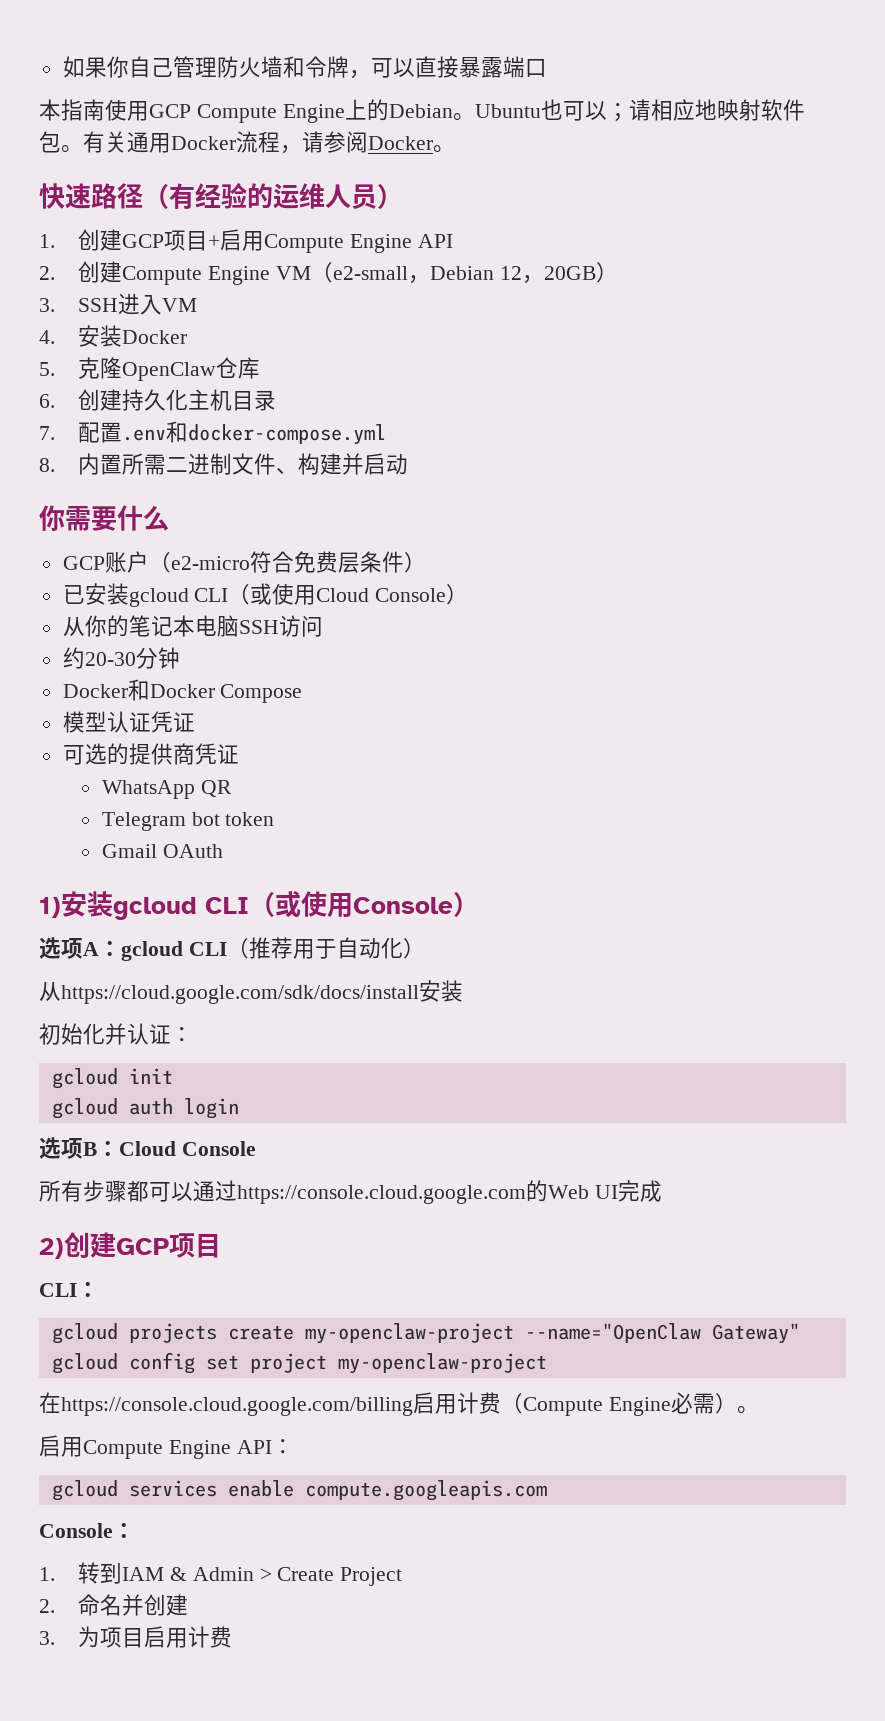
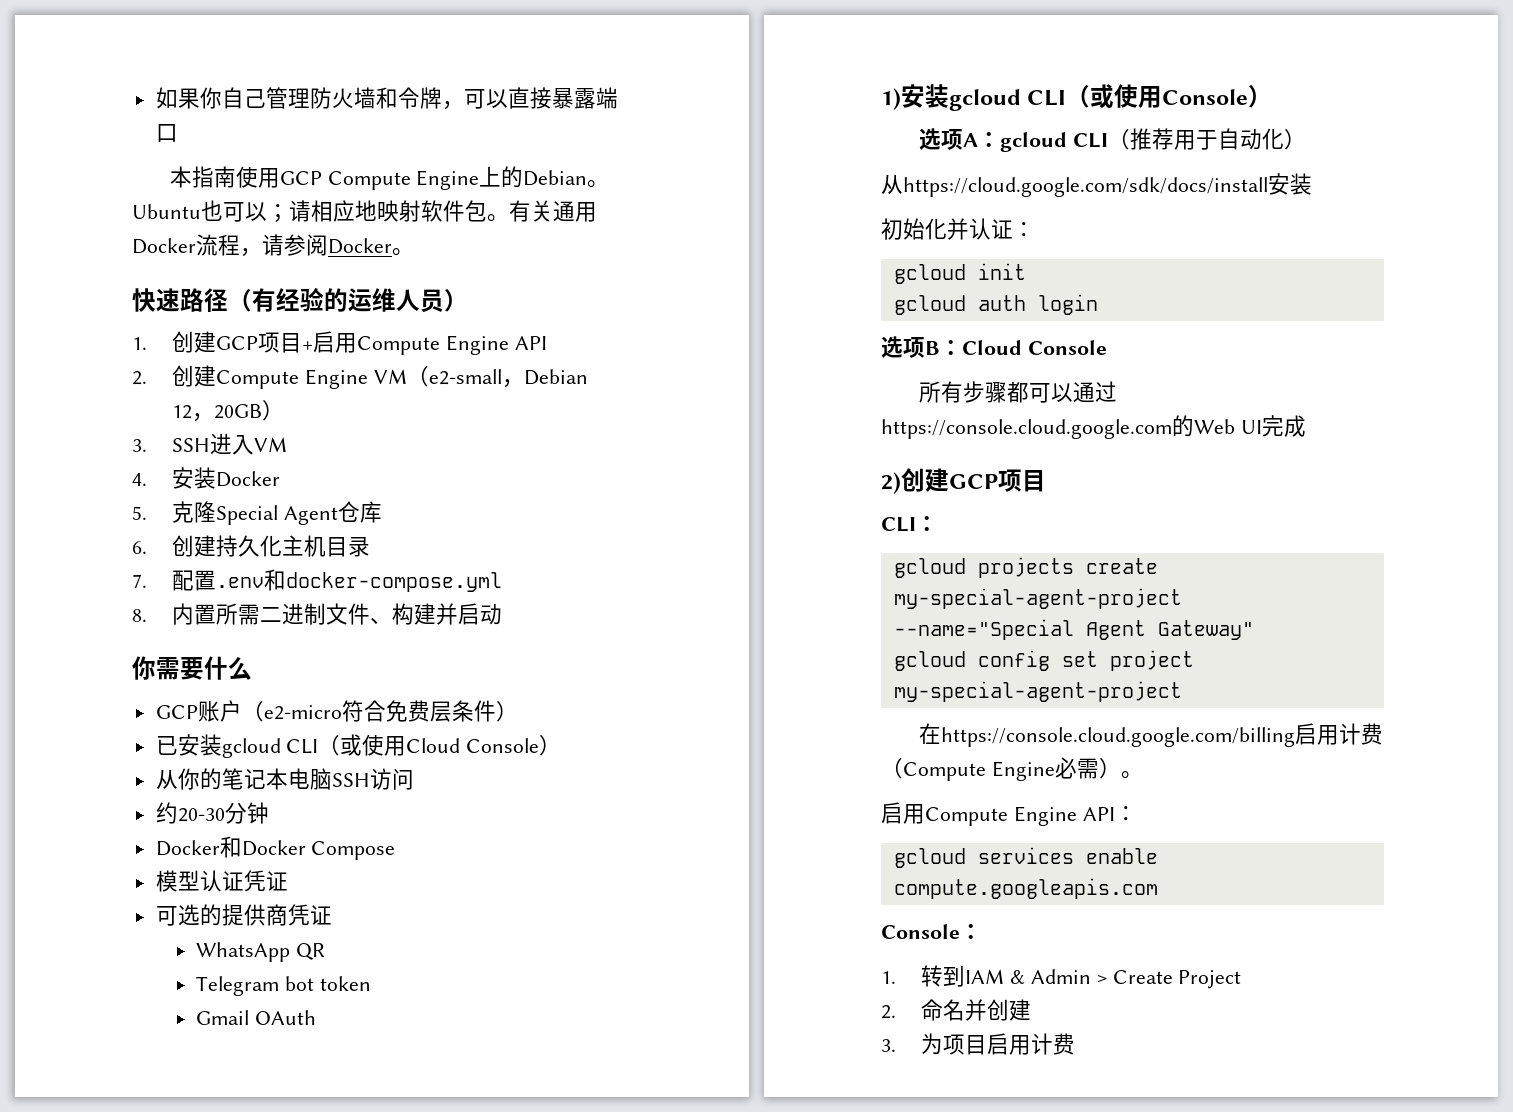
[122,362,217,381] OpenClaw -> [216,505,339,525] Special Agent
[304,1323,701,1344] my-openclaw-project --name="OpenClaw -> [893,588,1182,609] [893,619,1146,640] my-special-agent-project --name="Special Agent
[337,1353,547,1374] my-openclaw-project -> [893,681,1182,702] my-special-agent-project

